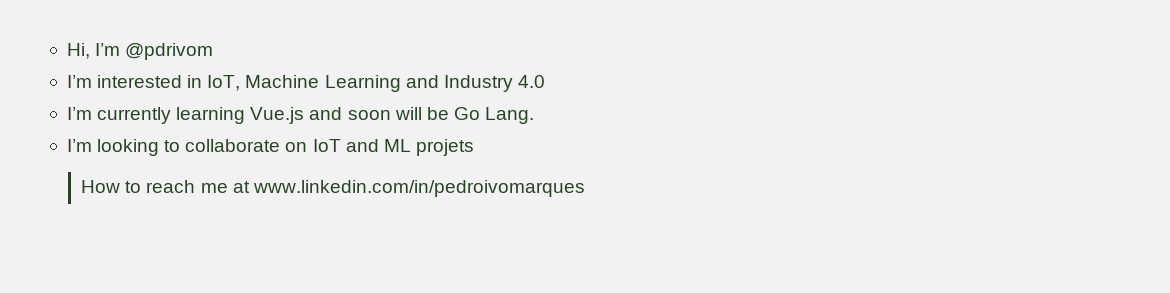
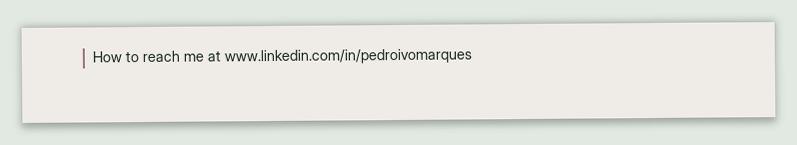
[66,43,214,60] [66,75,545,92] [66,107,535,124] [66,139,474,156] Hi, I’m @pdrivom // I’m interested in IoT, Machine Learning and Industry 4.0 // I’m currently learning Vue.js and soon will be Go Lang. // I’m looking to collaborate on IoT and ML projets // -> (92, 57) none

